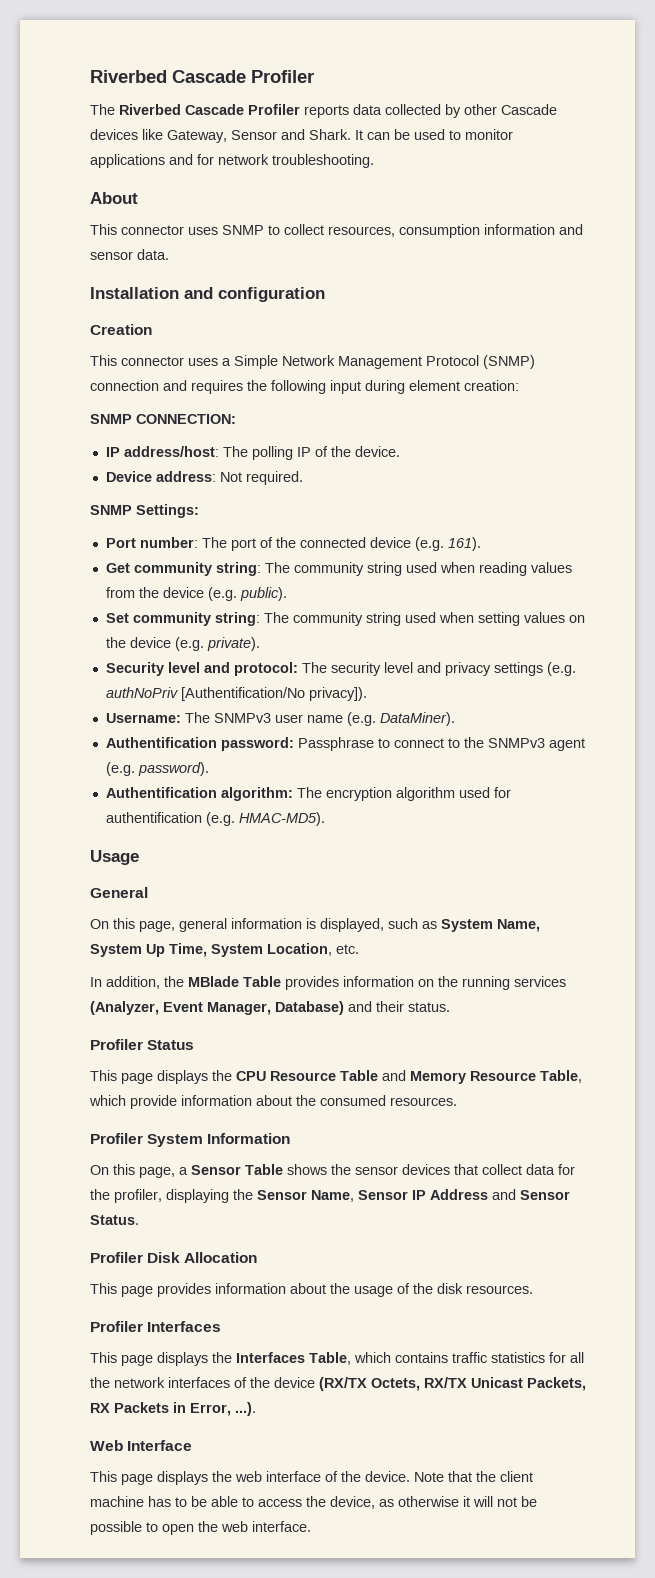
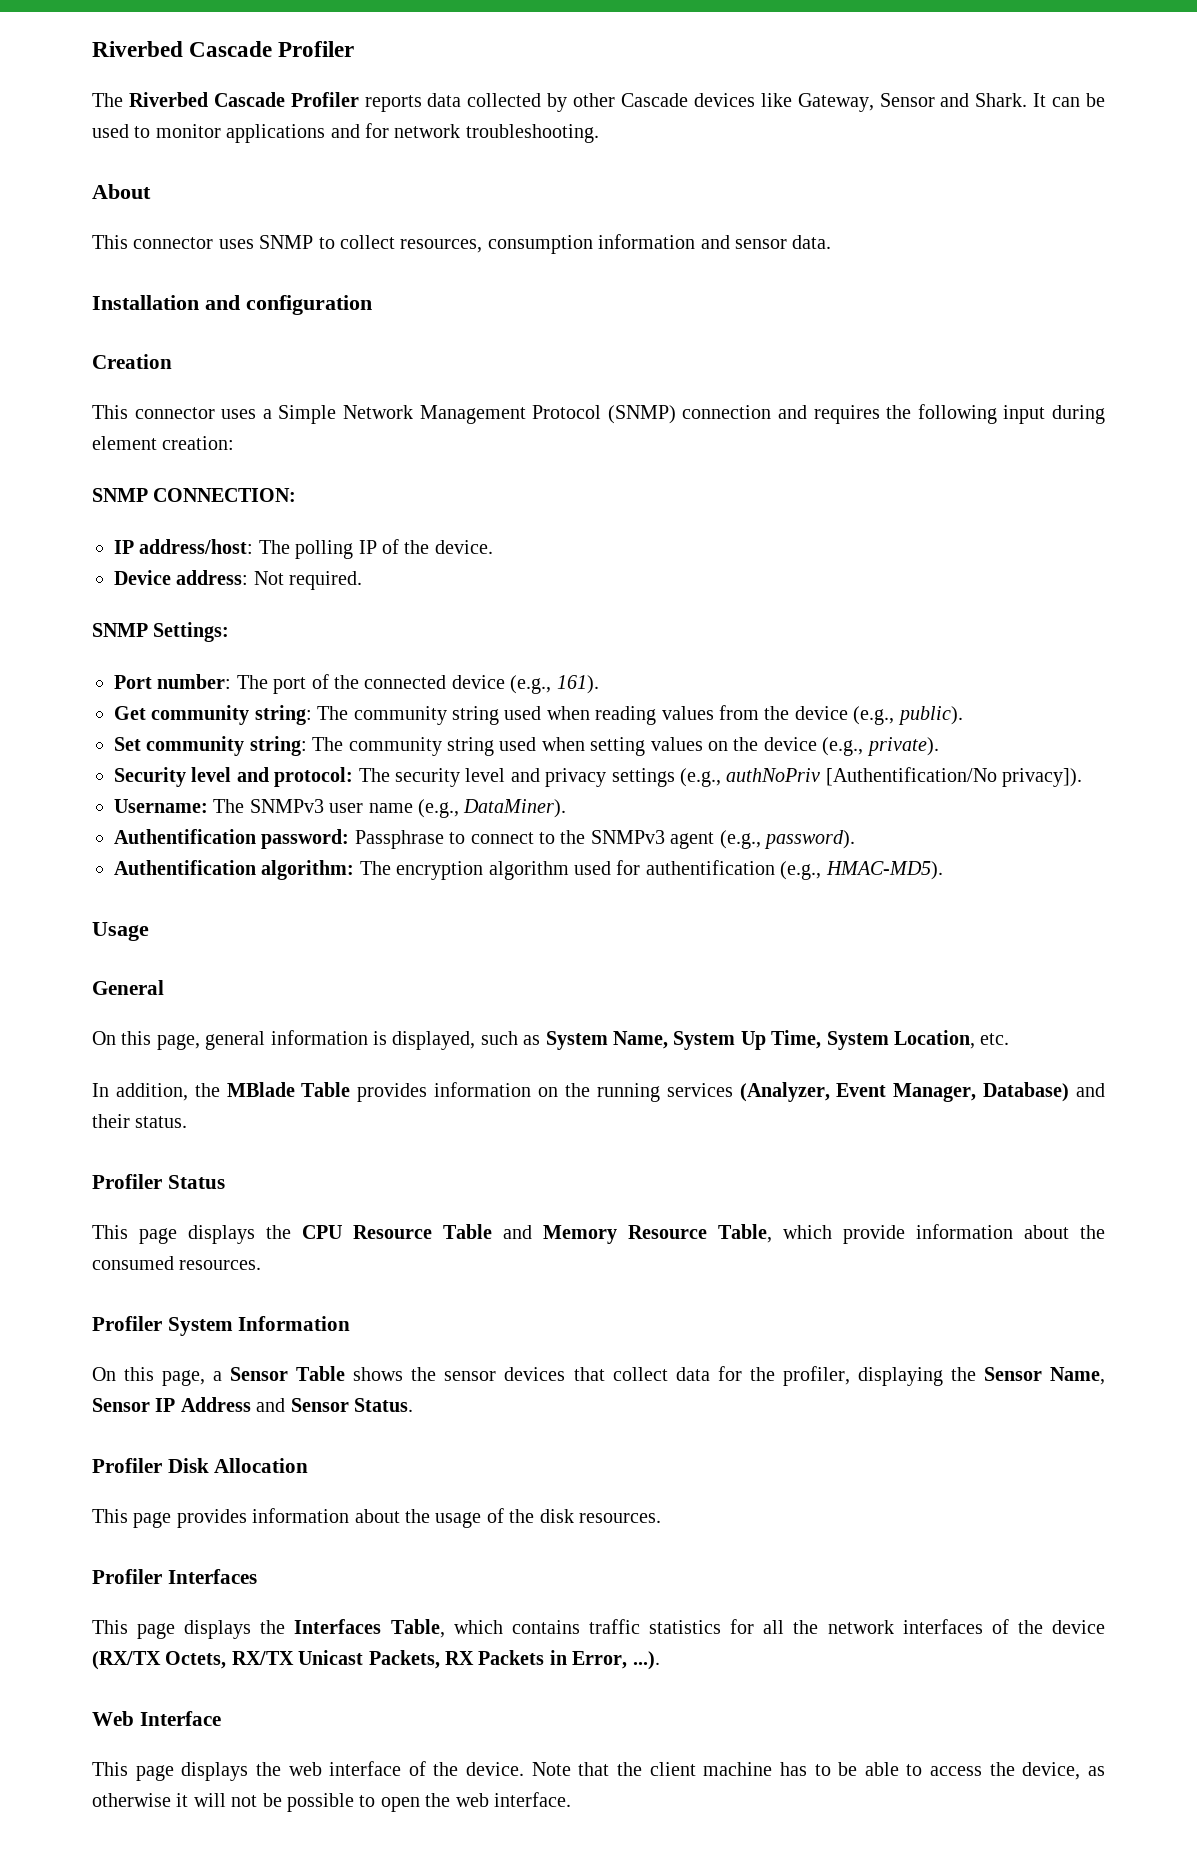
[414,537,444,551] (e.g. -> [510,675,552,694] (e.g.,
[207,587,237,601] (e.g. -> [853,706,895,725] (e.g.,
[174,637,204,651] (e.g. -> [822,737,864,756] (e.g.,
[546,662,576,676] (e.g. -> [679,768,721,787] (e.g.,
[346,712,376,726] (e.g. -> [418,799,459,818] (e.g.,
[105,762,135,776] (e.g. -> [719,830,761,849] (e.g.,
[205,812,235,826] (e.g. -> [780,861,822,880] (e.g.,

